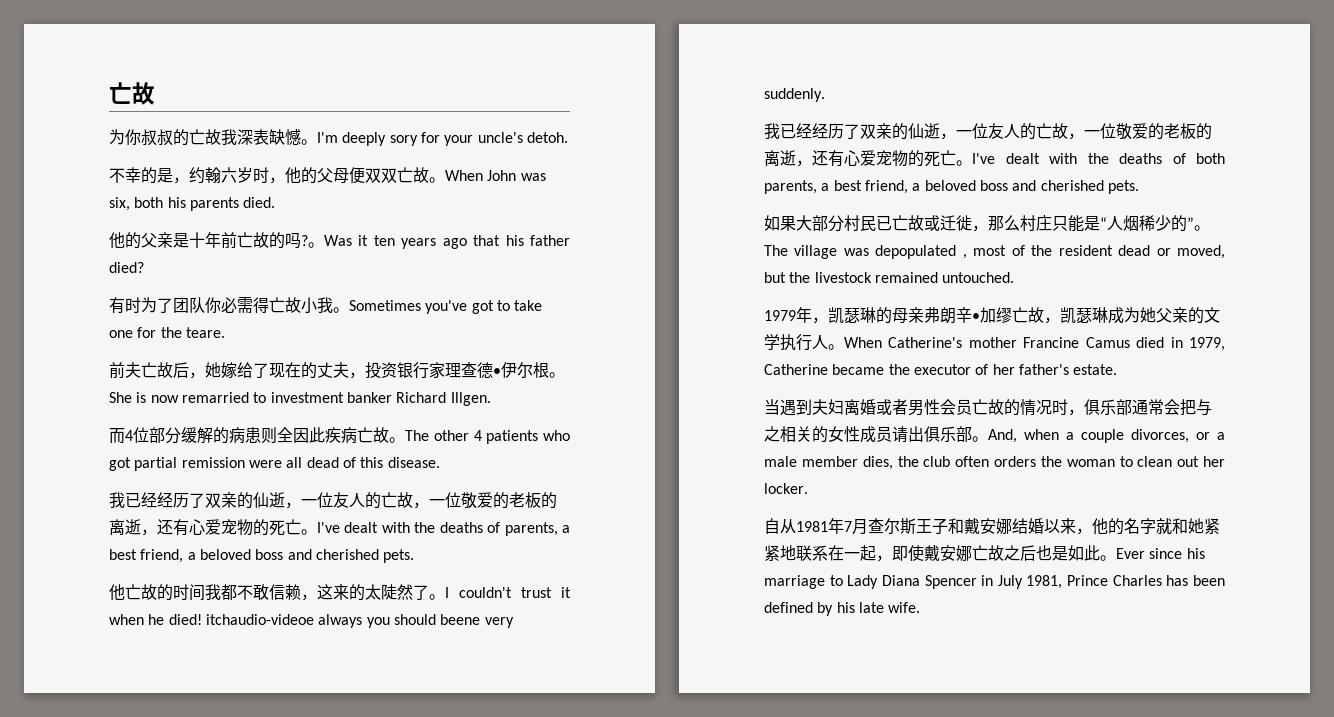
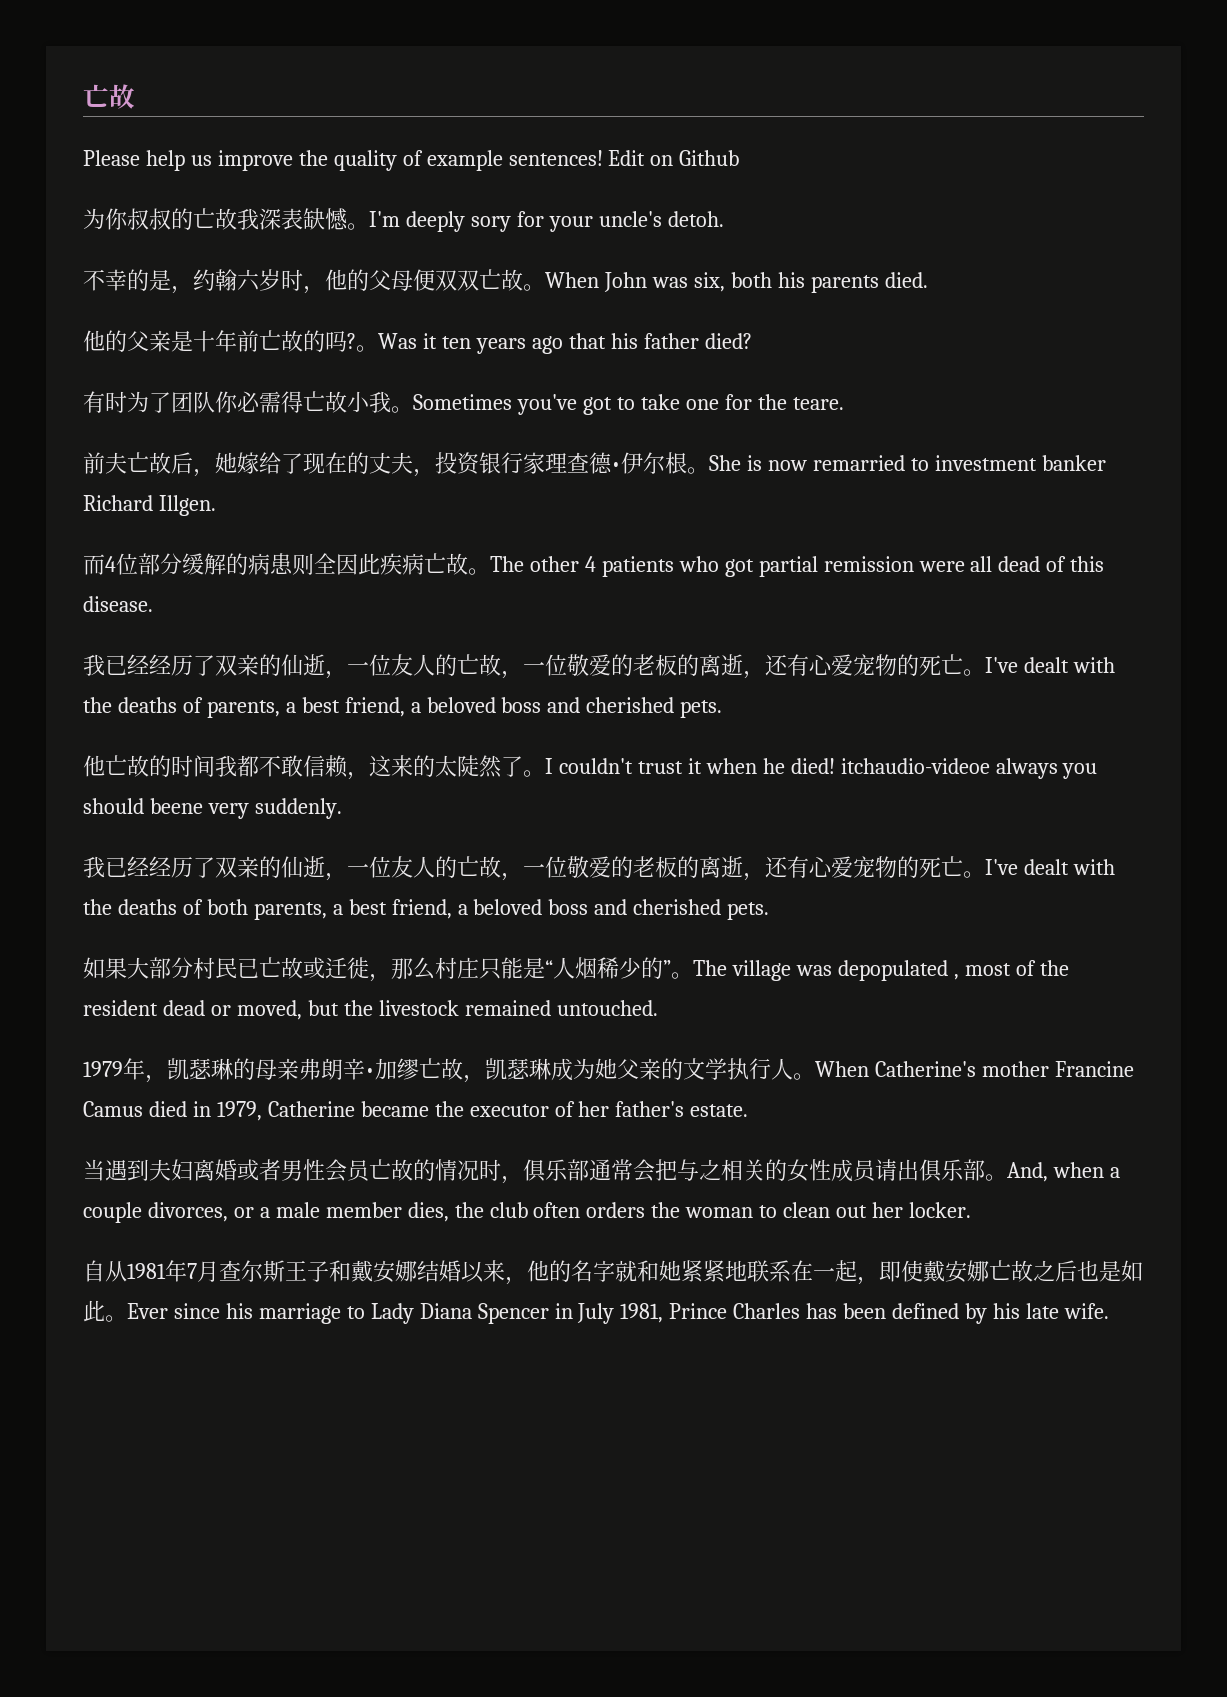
[109,82,155,105] 亡故 -> [83,84,135,109] [83,150,740,171] 亡故 // Please help us improve the quality of example sentences! Edit on Github

